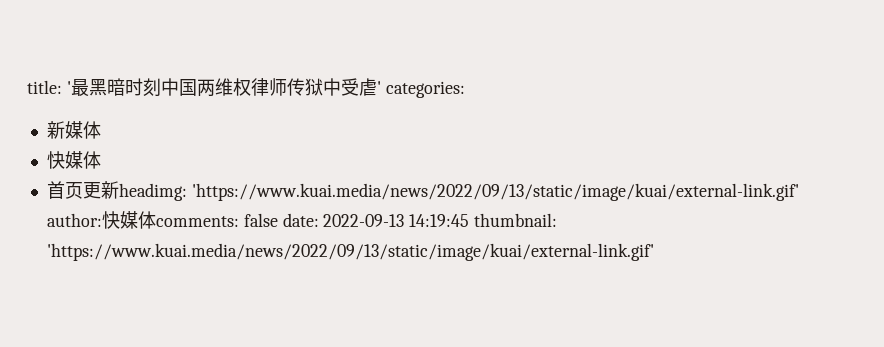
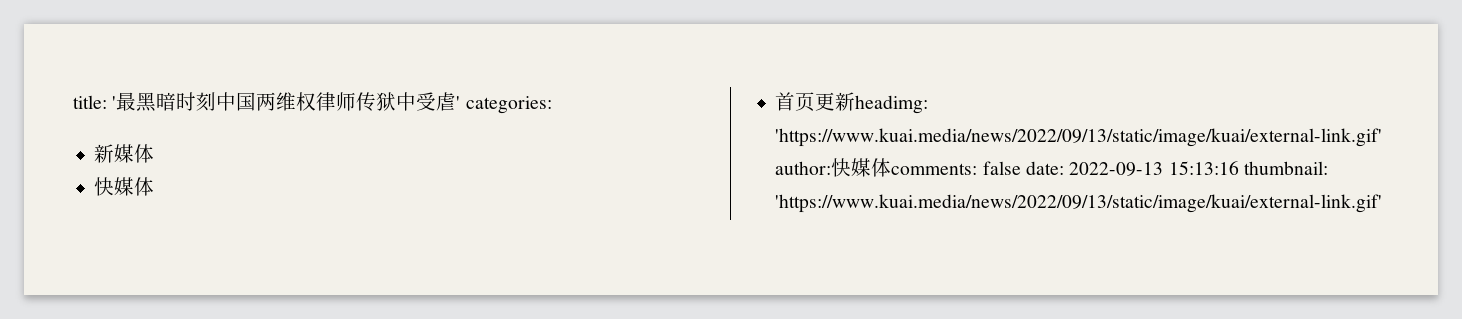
[409,214,470,227] 14:19:45 -> [1168,161,1239,175] 15:13:16

